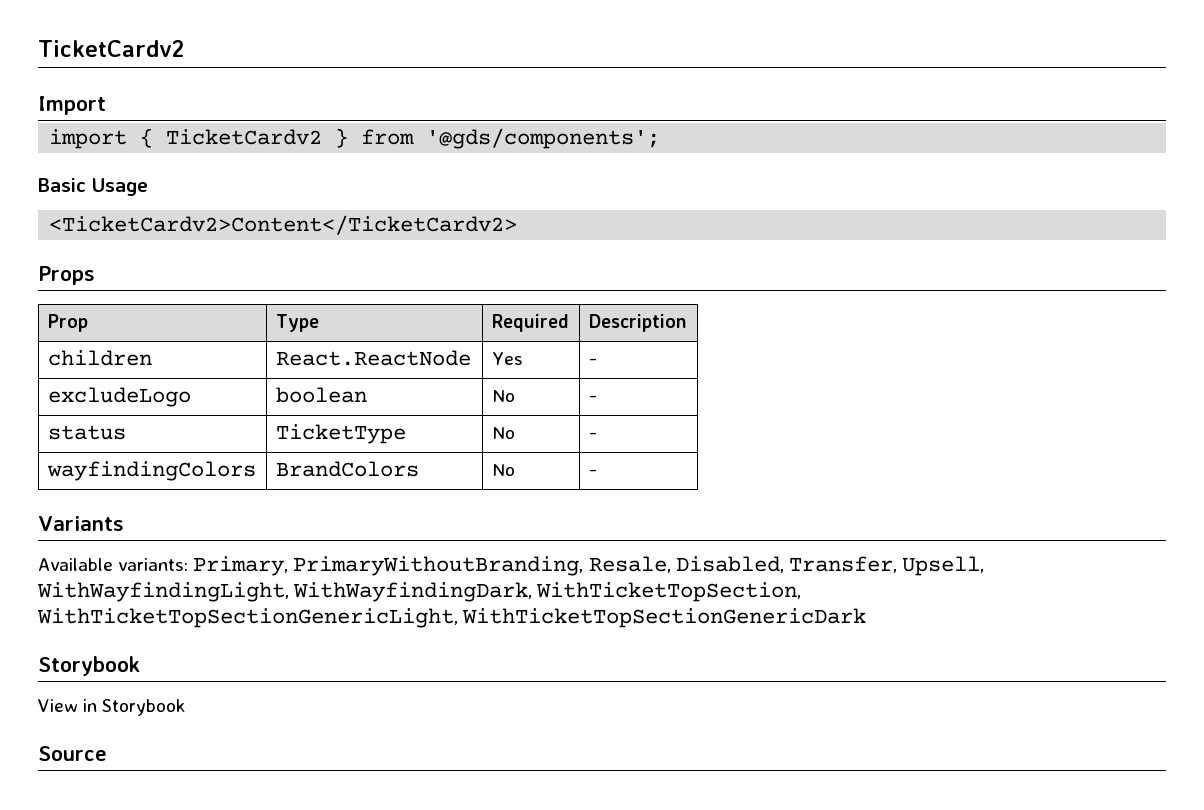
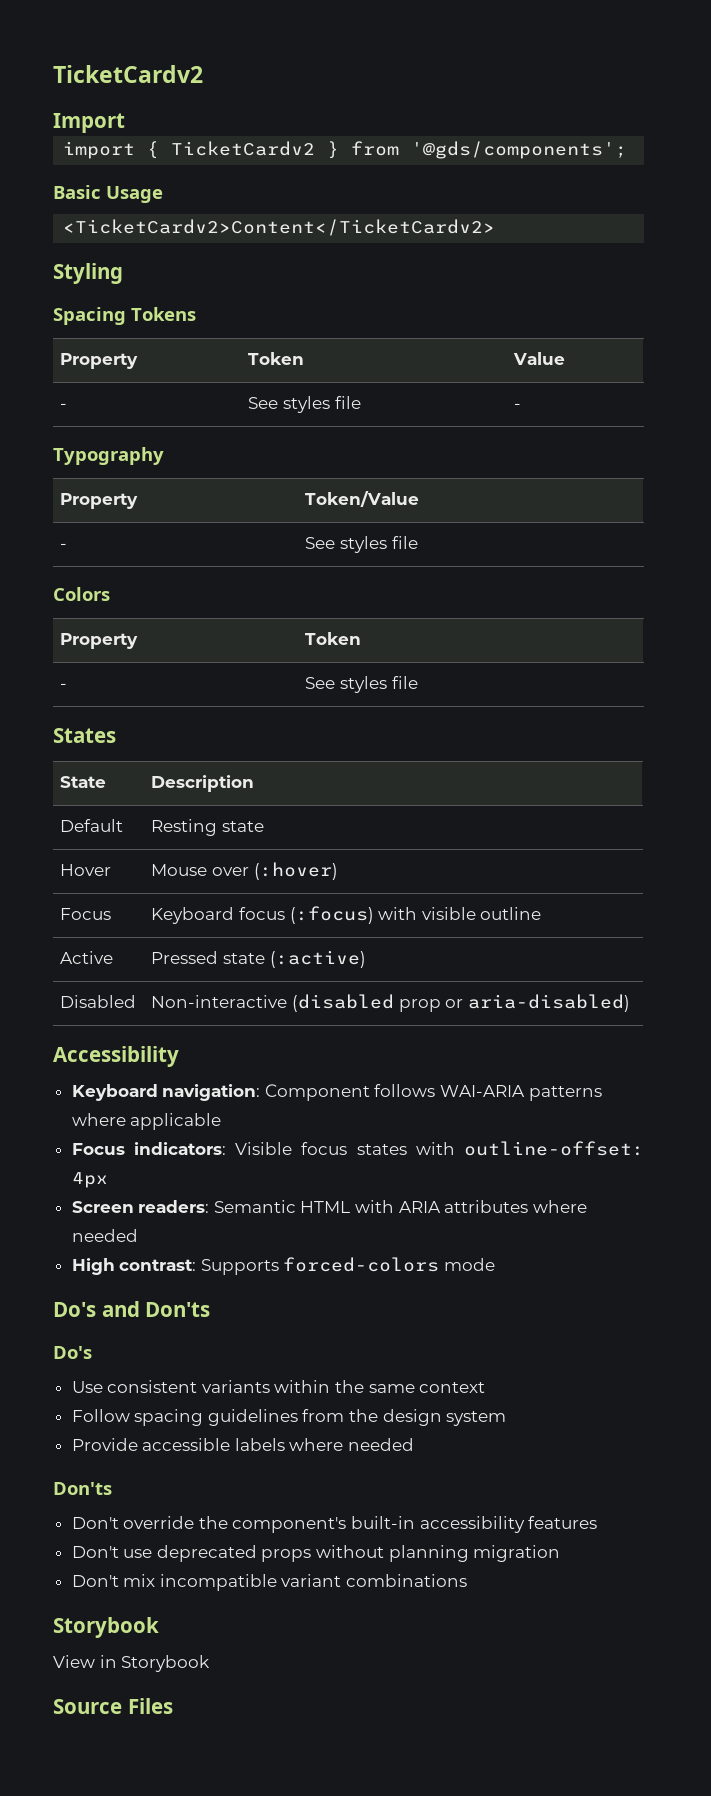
[38,266,95,285] [47,314,88,332] [275,314,319,332] [491,314,569,332] [588,314,686,332] [47,350,152,366] [275,350,471,366] [491,352,523,365] [588,358,597,365] [47,387,191,407] [275,387,367,403] [491,390,515,402] [588,395,597,402] [47,425,126,440] [275,424,406,444] [491,427,515,439] [588,432,597,439] [46,461,256,481] [275,461,419,477] [491,464,515,476] [588,469,597,476] [38,516,124,531] [38,556,984,576] [37,582,802,602] [37,608,867,628] Props // Prop | Type | Required | Description // children | React.ReactNode | Yes | - // excludeLogo | boolean | No | - // status | TicketType | No | - // wayfindingColors | BrandColors | No | - // Variants // Available variants: Primary, PrimaryWithoutBranding, Resale, Disabled, Transfer, Upsell, WithWayfindingLight, WithWayfindingDark, WithTicketTopSection, WithTicketTopSectionGenericLight, WithTicketTopSectionGenericDark -> [53,263,123,284] [53,307,196,325] [60,353,139,369] [248,352,305,365] [513,352,566,365] [60,403,68,409] [248,396,361,413] [514,403,522,409] [53,447,164,465] [60,493,139,509] [305,491,420,507] [60,543,68,549] [305,536,418,553] [53,587,110,601] [60,633,139,649] [305,632,362,645] [60,683,68,689] [305,676,418,693] [53,728,116,743] [60,776,107,788] [151,775,255,792] [60,819,124,832] [151,819,265,836] [60,864,112,876] [151,862,338,880] [60,908,112,920] [151,906,542,924] [60,951,114,964] [151,950,366,968] [60,995,137,1008] [151,994,630,1012] [53,1046,179,1067] [71,1084,602,1101] [71,1113,222,1130] [71,1141,644,1156] [71,1172,108,1188] [71,1200,587,1213] [71,1229,138,1242] [71,1257,496,1275] [53,1301,211,1317] [53,1346,92,1359] [71,1380,486,1393] [71,1409,507,1426] [71,1438,415,1451] [53,1482,112,1495] [71,1516,598,1533] [71,1545,561,1562] [71,1574,468,1591] Styling // Spacing Tokens // Property | Token | Value // - | See styles file | - // Typography // Property | Token/Value // - | See styles file // Colors // Property | Token // - | See styles file // States // State | Description // Default | Resting state // Hover | Mouse over (:hover) // Focus | Keyboard focus (:focus) with visible outline // Active | Pressed state (:active) // Disabled | Non-interactive (disabled prop or aria-disabled) // Accessibility // Keyboard navigation: Component follows WAI-ARIA patterns where applicable // Focus indicators: Visible focus states with outline-offset: 4px // Screen readers: Semantic HTML with ARIA attributes where needed // High contrast: Supports forced-colors mode // Do's and Don'ts // Do's // Use consistent variants within the same context // Follow spacing guidelines from the design system // Provide accessible labels where needed // Don'ts // Don't override the component's built-in accessibility features // Don't use deprecated props without planning migration // Don't mix incompatible variant combinations
(107, 753) none -> [127,1698,173,1714] Files

